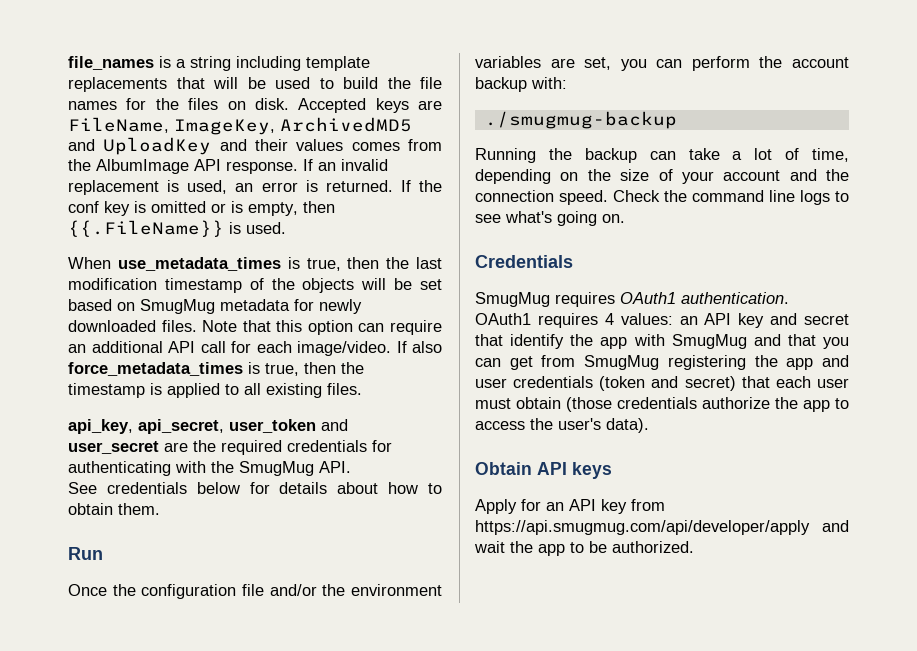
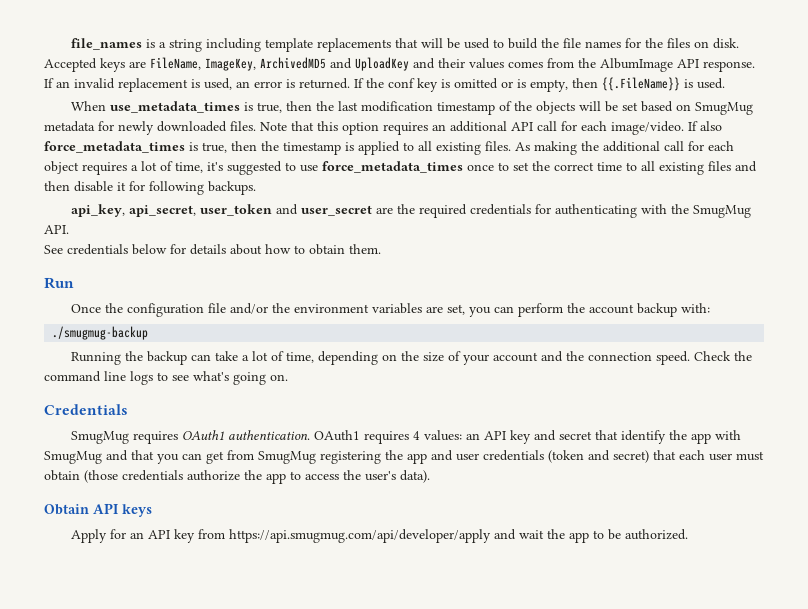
[358,320,442,335] can require -> [383,122,428,135] requires
(362, 389) none -> [515,141,734,155] [44,161,757,175] [44,181,256,195] As making the additional call for each object requires a lot of time, it's suggested to use force_metadata_times once to set the correct time to all existing files and then disable it for following backups.

